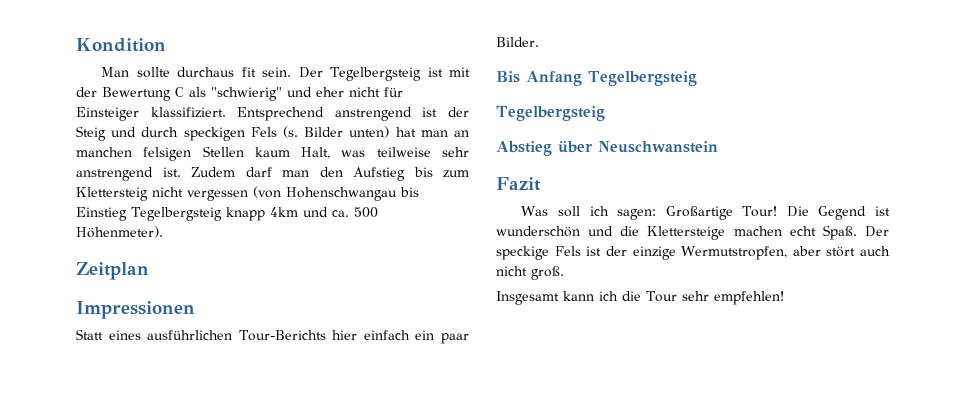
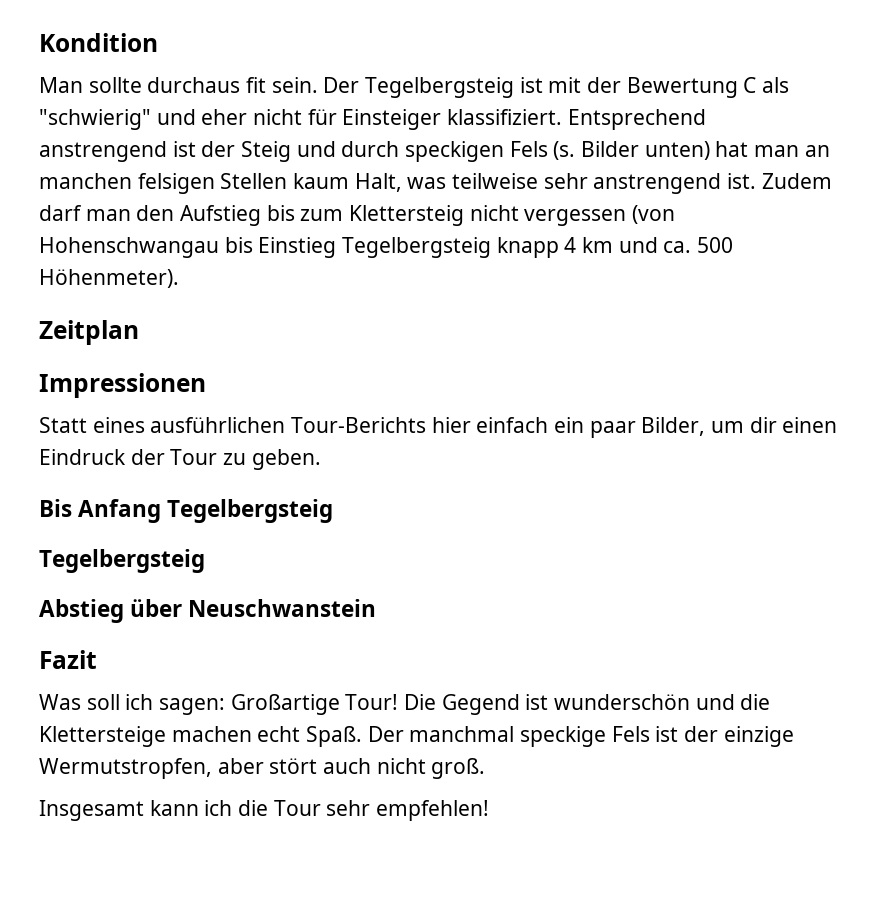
[269,207,298,217] 4km -> [564,237,614,253] 4 km
[496,37,539,47] Bilder. -> [641,417,838,436] [39,449,321,470] Bilder, um dir einen Eindruck der Tour zu geben.
(889, 231) none -> [409,726,515,742] manchmal

